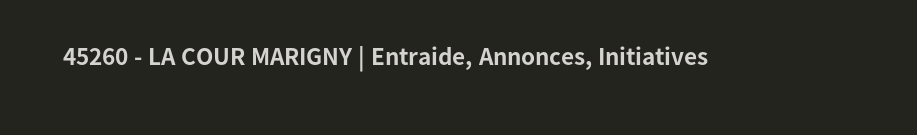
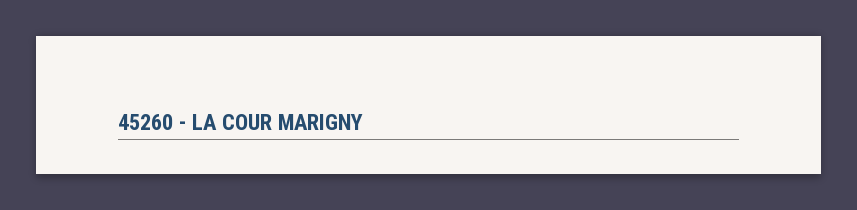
[358,46,708,72] | Entraide, Annonces, Initiatives -> (364, 122) none

